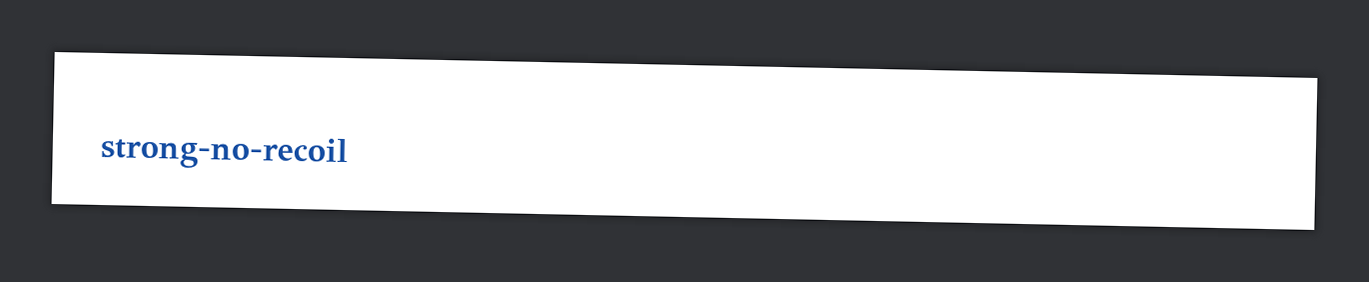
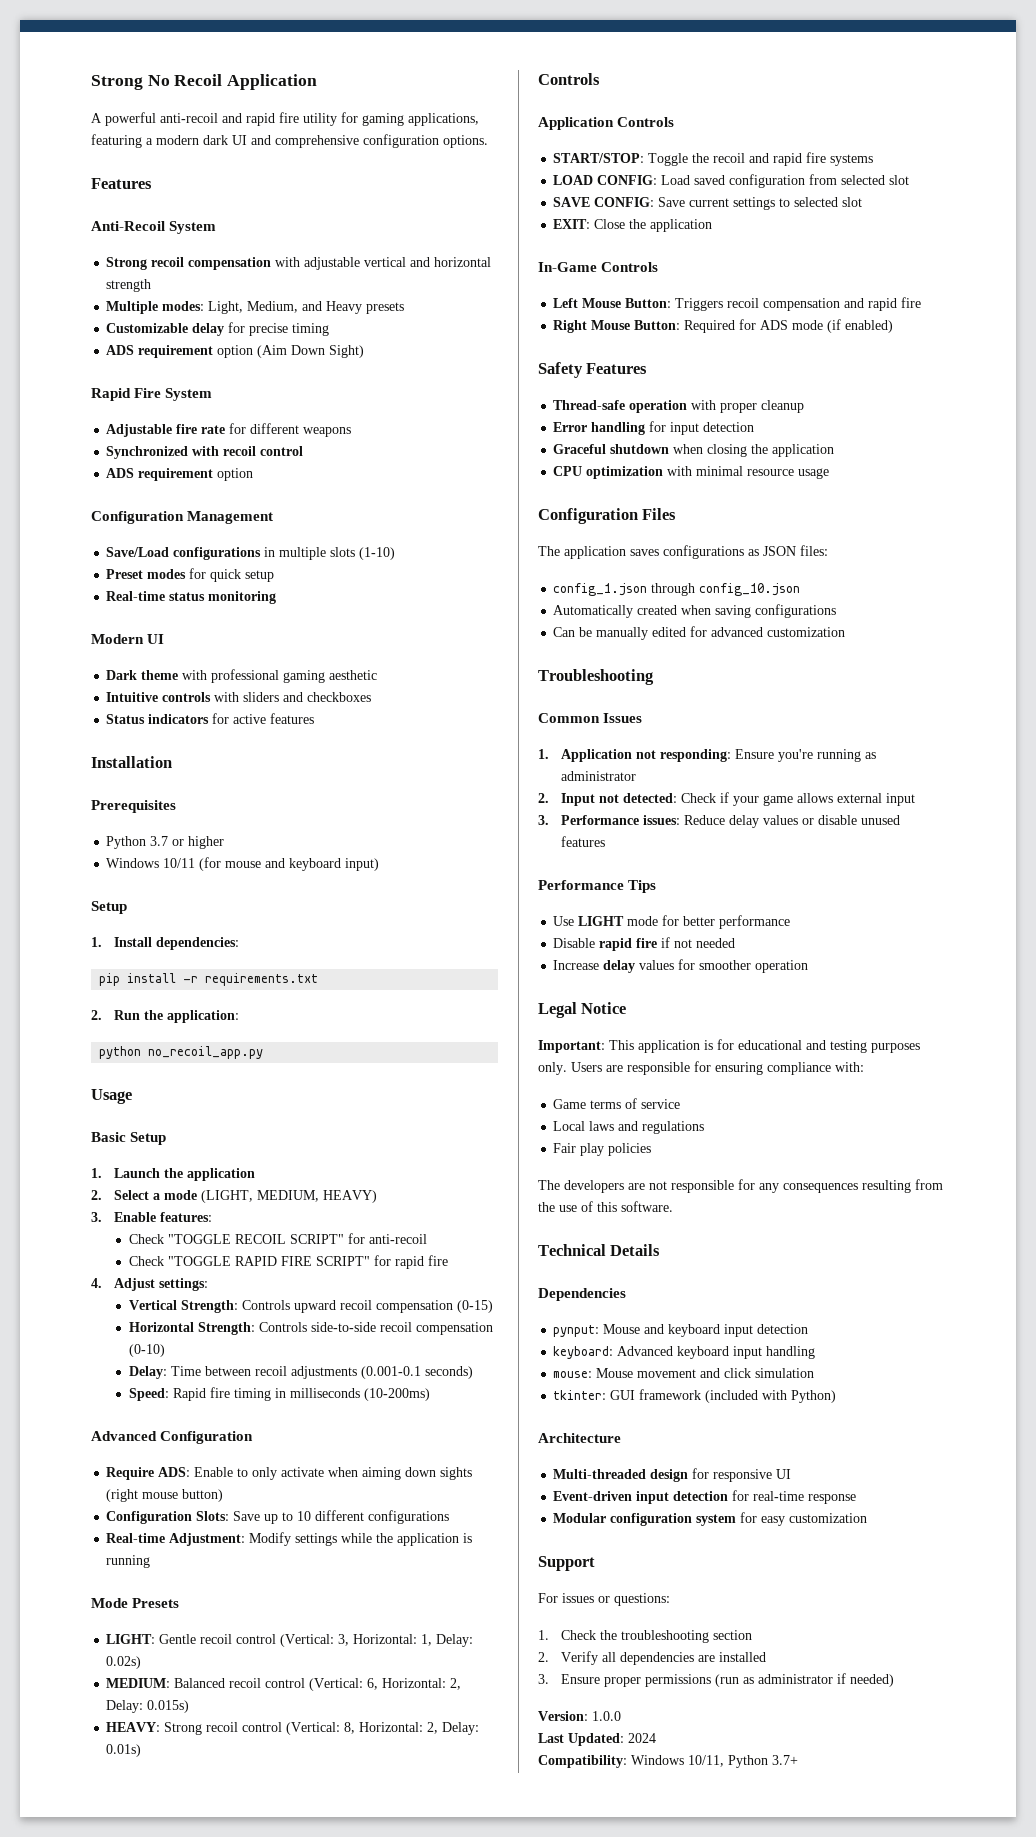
[100,133,348,172] strong-no-recoil -> [91,74,318,90] [91,112,479,126] [91,134,488,148] [91,178,152,189] [91,221,217,234] [106,257,492,270] [106,279,152,292] [106,301,405,314] [106,322,330,336] [106,345,365,358] [91,388,213,401] [106,423,352,437] [106,446,304,459] [106,468,254,481] [91,511,274,524] [106,547,396,560] [106,568,275,582] [106,591,277,604] [91,634,165,644] [106,669,378,683] [106,692,372,702] [106,713,315,724] [91,756,172,768] [91,800,176,813] [106,836,225,849] [106,857,380,871] [91,901,127,914] [91,937,239,950] [99,973,319,986] [91,1010,239,1023] [99,1046,264,1059] [91,1089,132,1104] [91,1132,167,1145] [91,1168,255,1181] [91,1190,377,1203] [91,1212,212,1222] [129,1233,428,1244] [129,1255,449,1269] [91,1278,208,1291] [129,1300,494,1313] [129,1322,494,1335] [129,1344,166,1357] [129,1366,474,1379] [129,1387,431,1401] [91,1431,254,1444] [106,1467,473,1480] [106,1489,224,1502] [106,1510,450,1524] [106,1532,473,1546] [106,1555,151,1568] [91,1598,180,1608] [106,1634,474,1647] [106,1656,142,1669] [106,1678,462,1691] [106,1700,190,1713] [106,1722,480,1735] [106,1744,142,1757] [538,73,600,85] [538,117,675,130] [553,152,874,166] [553,174,910,188] [553,197,863,210] [553,219,713,232] [538,262,659,272] [553,297,922,311] [553,319,894,333] [538,362,648,378] [553,400,805,413] [553,421,755,435] [553,444,835,457] [553,466,830,479] [538,508,677,524] [538,545,828,559] [553,583,801,596] [553,604,837,618] [553,626,846,640] [538,669,654,685] [538,713,643,723] [538,749,876,762] [560,771,636,781] [538,792,915,806] [538,815,900,828] [560,836,605,847] [538,880,657,893] [553,915,791,929] [553,937,736,951] [553,959,809,973] [538,1002,627,1018] [538,1039,920,1053] [538,1061,864,1075] [553,1098,681,1109] [553,1121,705,1134] [553,1143,652,1156] [538,1179,943,1193] [538,1201,673,1212] [538,1244,661,1256] [538,1288,626,1301] [553,1324,809,1337] [553,1346,816,1359] [553,1368,815,1378] [553,1389,837,1403] [538,1433,621,1443] [553,1468,792,1482] [553,1490,857,1504] [553,1512,868,1526] [538,1556,595,1571] [538,1593,670,1606] [538,1630,752,1643] [538,1651,766,1665] [538,1673,894,1687] [538,1711,621,1721] [538,1733,656,1746] [538,1755,798,1768] Strong No Recoil Application // A powerful anti-recoil and rapid fire utility for gaming applications, featuring a modern dark UI and comprehensive configuration options. // Features // Anti-Recoil System // Strong recoil compensation with adjustable vertical and horizontal strength // Multiple modes: Light, Medium, and Heavy presets // Customizable delay for precise timing // ADS requirement option (Aim Down Sight) // Rapid Fire System // Adjustable fire rate for different weapons // Synchronized with recoil control // ADS requirement option // Configuration Management // Save/Load configurations in multiple slots (1-10) // Preset modes for quick setup // Real-time status monitoring // Modern UI // Dark theme with professional gaming aesthetic // Intuitive controls with sliders and checkboxes // Status indicators for active features // Installation // Prerequisites // Python 3.7 or higher // Windows 10/11 (for mouse and keyboard input) // Setup // 1. Install dependencies: // pip install -r requirements.txt // 2. Run the application: // python no_recoil_app.py // Usage // Basic Setup // 1. Launch the application // 2. Select a mode (LIGHT, MEDIUM, HEAVY) // 3. Enable features: // Check "TOGGLE RECOIL SCRIPT" for anti-recoil // Check "TOGGLE RAPID FIRE SCRIPT" for rapid fire // 4. Adjust settings: // Vertical Strength: Controls upward recoil compensation (0-15) // Horizontal Strength: Controls side-to-side recoil compensation (0-10) // Delay: Time between recoil adjustments (0.001-0.1 seconds) // Speed: Rapid fire timing in milliseconds (10-200ms) // Advanced Configuration // Require ADS: Enable to only activate when aiming down sights (right mouse button) // Configuration Slots: Save up to 10 different configurations // Real-time Adjustment: Modify settings while the application is running // Mode Presets // LIGHT: Gentle recoil control (Vertical: 3, Horizontal: 1, Delay: 0.02s) // MEDIUM: Balanced recoil control (Vertical: 6, Horizontal: 2, Delay: 0.015s) // HEAVY: Strong recoil control (Vertical: 8, Horizontal: 2, Delay: 0.01s) // Controls // Application Controls // START/STOP: Toggle the recoil and rapid fire systems // LOAD CONFIG: Load saved configuration from selected slot // SAVE CONFIG: Save current settings to selected slot // EXIT: Close the application // In-Game Controls // Left Mouse Button: Triggers recoil compensation and rapid fire // Right Mouse Button: Required for ADS mode (if enabled) // Safety Features // Thread-safe operation with proper cleanup // Error handling for input detection // Graceful shutdown when closing the application // CPU optimization with minimal resource usage // Configuration Files // The application saves configurations as JSON files: // config_1.json through config_10.json // Automatically created when saving configurations // Can be manually edited for advanced customization // Troubleshooting // Common Issues // 1. Application not responding: Ensure you're running as administrator // 2. Input not detected: Check if your game allows external input // 3. Performance issues: Reduce delay values or disable unused features // Performance Tips // Use LIGHT mode for better performance // Disable rapid fire if not needed // Increase delay values for smoother operation // Legal Notice // Important: This application is for educational and testing purposes only. Users are responsible for ensuring compliance with: // Game terms of service // Local laws and regulations // Fair play policies // The developers are not responsible for any consequences resulting from the use of this software. // Technical Details // Dependencies // pynput: Mouse and keyboard input detection // keyboard: Advanced keyboard input handling // mouse: Mouse movement and click simulation // tkinter: GUI framework (included with Python) // Architecture // Multi-threaded design for responsive UI // Event-driven input detection for real-time response // Modular configuration system for easy customization // Support // For issues or questions: // 1. Check the troubleshooting section // 2. Verify all dependencies are installed // 3. Ensure proper permissions (run as administrator if needed) // Version: 1.0.0 // Last Updated: 2024 // Compatibility: Windows 10/11, Python 3.7+

